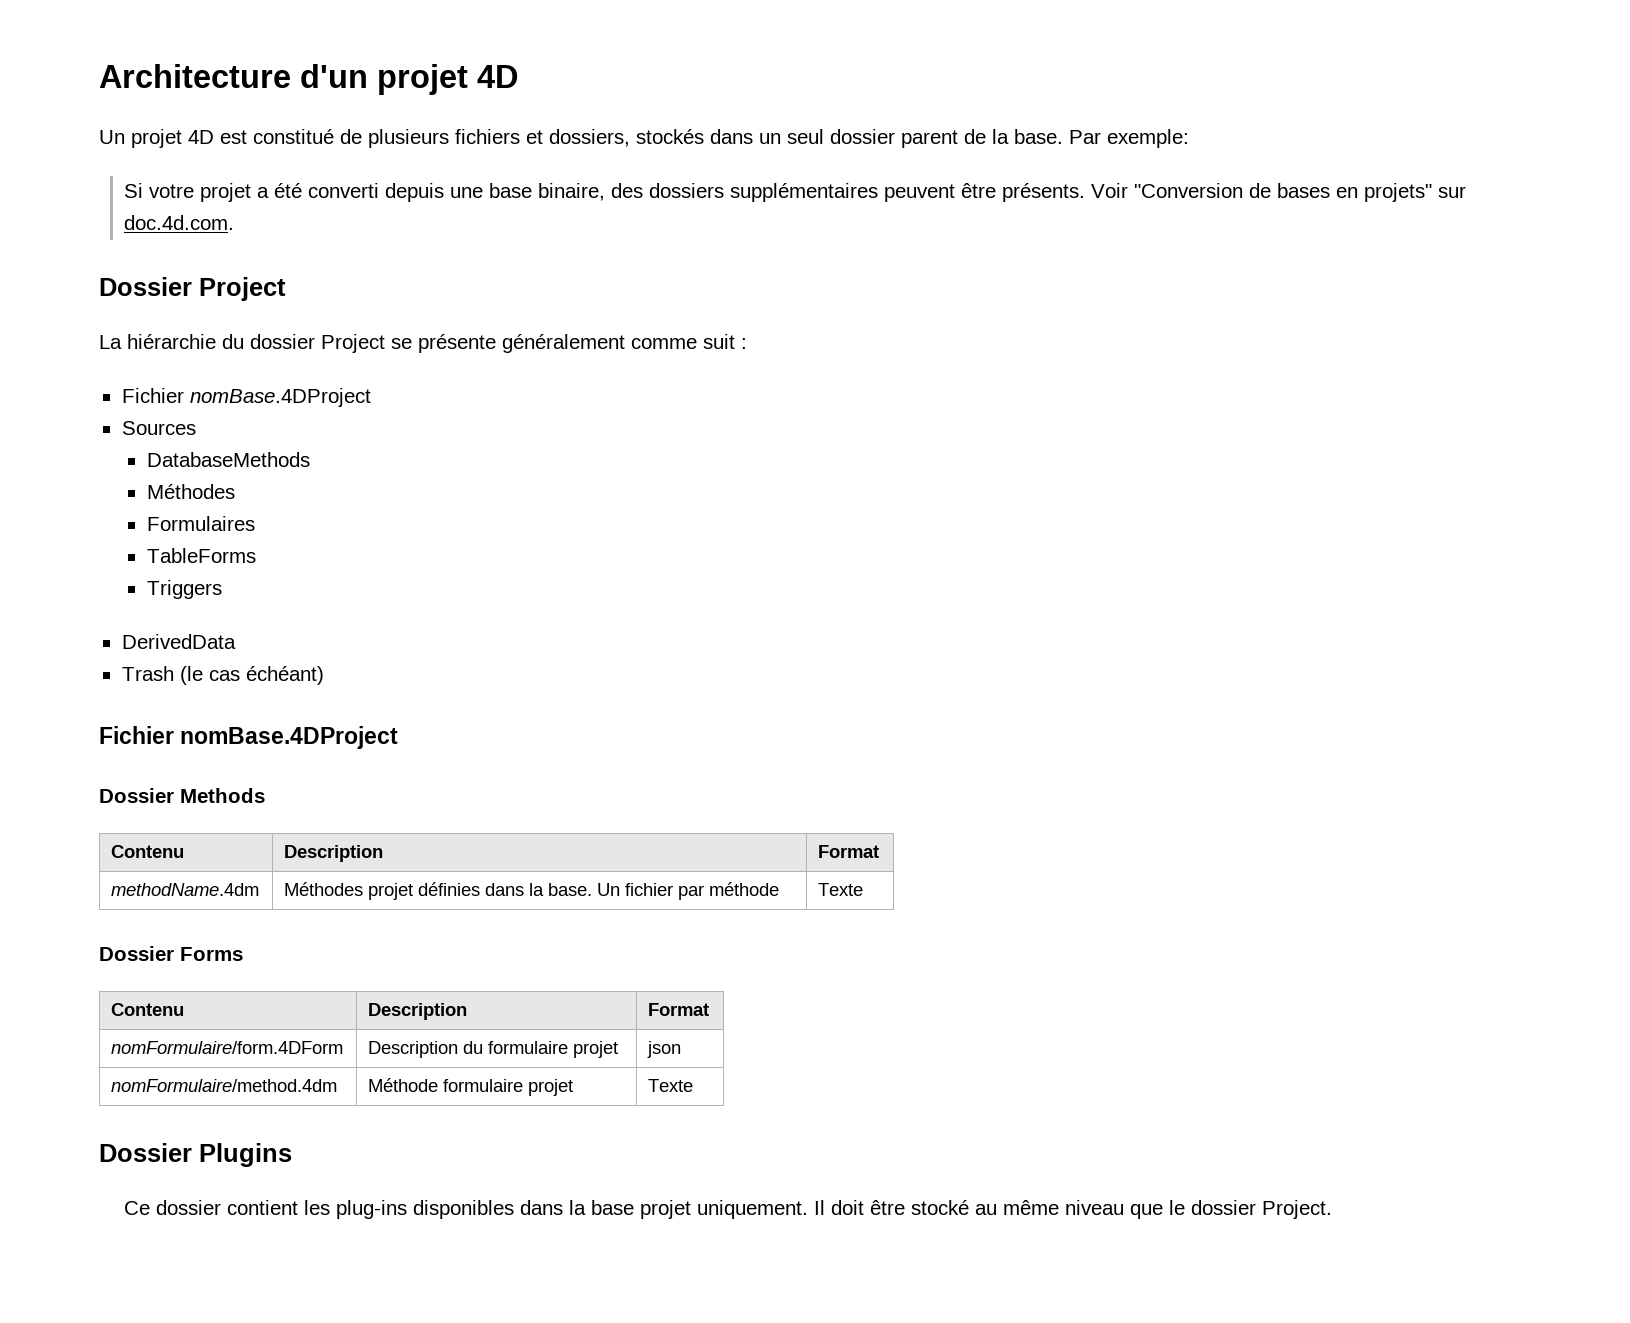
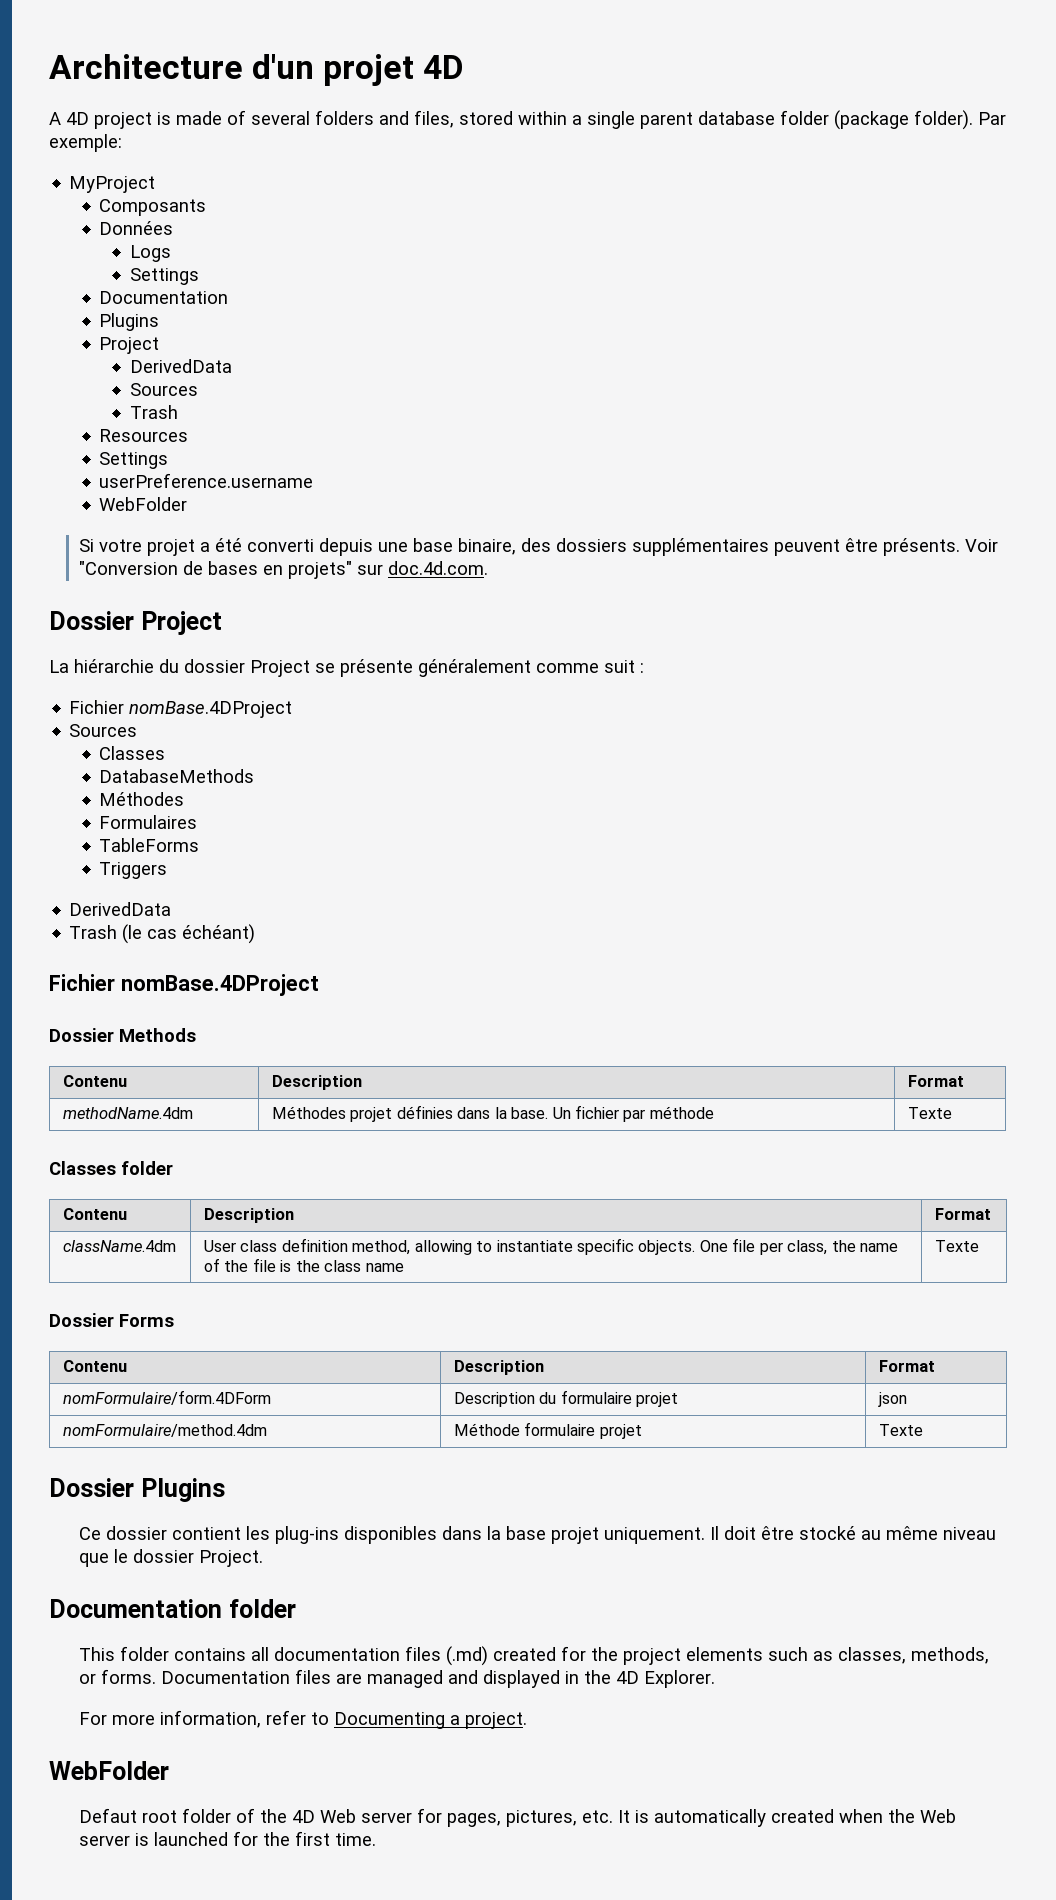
[99,129,1189,148] Un projet 4D est constitué de plusieurs fichiers et dossiers, stockés dans un seul dossier parent de la base. Par exemple: -> [49,110,1006,130] [49,134,122,152] [69,176,156,193] [99,199,207,216] [99,221,174,235] [129,245,171,262] [129,268,199,285] [99,291,229,304] [99,313,160,331] [99,337,160,354] [129,359,232,373] [129,383,198,396] [129,405,178,419] [99,429,189,442] [99,452,169,469] [99,473,314,488] [99,497,188,511] A 4D project is made of several folders and files, stored within a single parent database folder (package folder). Par exemple: // MyProject // Composants // Données // Logs // Settings // Documentation // Plugins // Project // DerivedData // Sources // Trash // Resources // Settings // userPreference.username // WebFolder
(196, 428) none -> [99,746,166,760] // Classes
(864, 889) none -> [49,1161,173,1175] [62,1208,127,1220] [203,1208,294,1223] [934,1208,991,1220] [62,1240,176,1252] [203,1238,899,1255] [203,1258,404,1272] [934,1240,979,1252] // Classes folder // Contenu | Description | Format // className.4dm | User class definition method, allowing to instantiate specific objects. One file per class, the name of the file is the class name | Texte
(1332, 1209) none -> [49,1599,296,1618] [79,1646,990,1666] [79,1669,716,1688] [79,1710,528,1729] [49,1761,169,1780] [79,1808,957,1827] [79,1831,377,1846] // Documentation folder // This folder contains all documentation files (.md) created for the project elements such as classes, methods, or forms. Documentation files are managed and displayed in the 4D Explorer. // For more information, refer to Documenting a project. // WebFolder // Defaut root folder of the 4D Web server for pages, pictures, etc. It is automatically created when the Web server is launched for the first time.

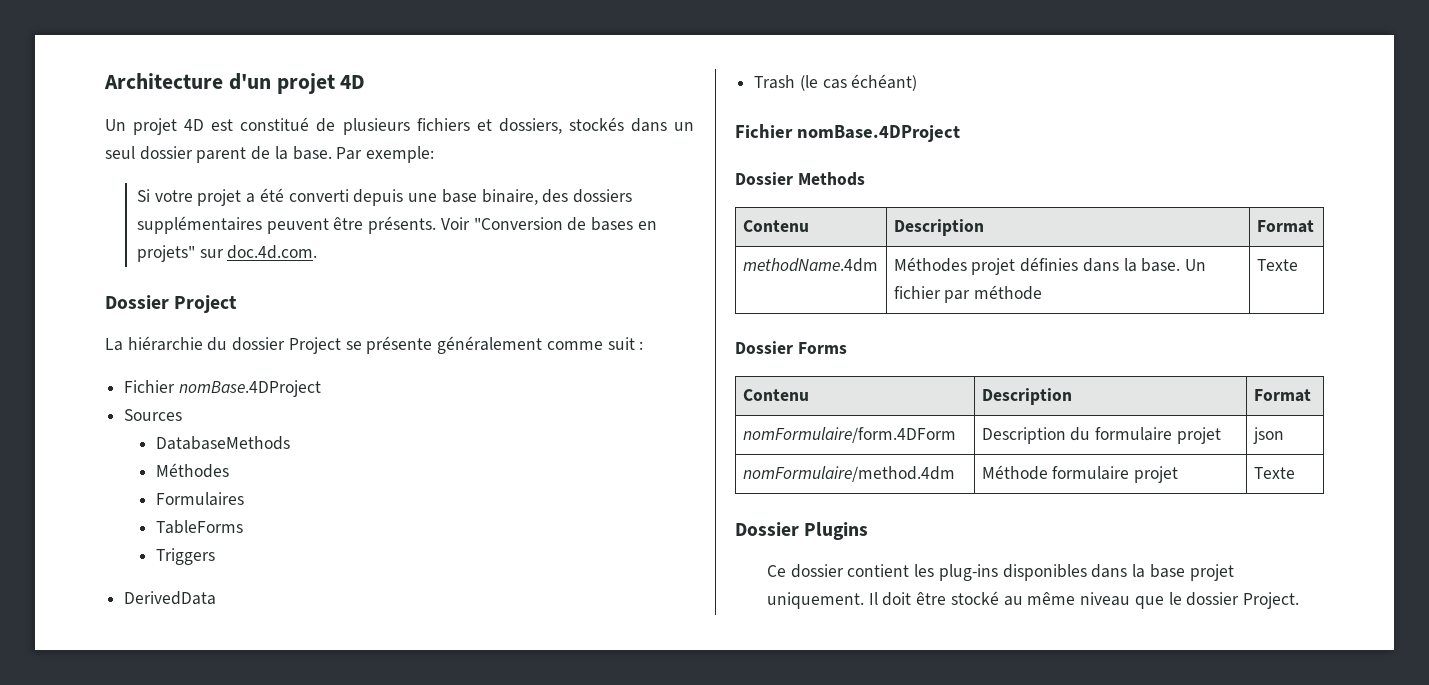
[49,110,1006,130] [49,134,122,152] [69,176,156,193] [99,199,207,216] [99,221,174,235] [129,245,171,262] [129,268,199,285] [99,291,229,304] [99,313,160,331] [99,337,160,354] [129,359,232,373] [129,383,198,396] [129,405,178,419] [99,429,189,442] [99,452,169,469] [99,473,314,488] [99,497,188,511] A 4D project is made of several folders and files, stored within a single parent database folder (package folder). Par exemple: // MyProject // Composants // Données // Logs // Settings // Documentation // Plugins // Project // DerivedData // Sources // Trash // Resources // Settings // userPreference.username // WebFolder -> [105,117,694,135] [105,146,435,163] Un projet 4D est constitué de plusieurs fichiers et dossiers, stockés dans un seul dossier parent de la base. Par exemple:
[99,746,166,760] // Classes -> (183, 415) none
[49,1161,173,1175] [62,1208,127,1220] [203,1208,294,1223] [934,1208,991,1220] [62,1240,176,1252] [203,1238,899,1255] [203,1258,404,1272] [934,1240,979,1252] // Classes folder // Contenu | Description | Format // className.4dm | User class definition method, allowing to instantiate specific objects. One file per class, the name of the file is the class name | Texte -> (1298, 265) none
[49,1599,296,1618] [79,1646,990,1666] [79,1669,716,1688] [79,1710,528,1729] [49,1761,169,1780] [79,1808,957,1827] [79,1831,377,1846] // Documentation folder // This folder contains all documentation files (.md) created for the project elements such as classes, methods, or forms. Documentation files are managed and displayed in the 4D Explorer. // For more information, refer to Documenting a project. // WebFolder // Defaut root folder of the 4D Web server for pages, pictures, etc. It is automatically created when the Web server is launched for the first time. -> (1299, 600) none

